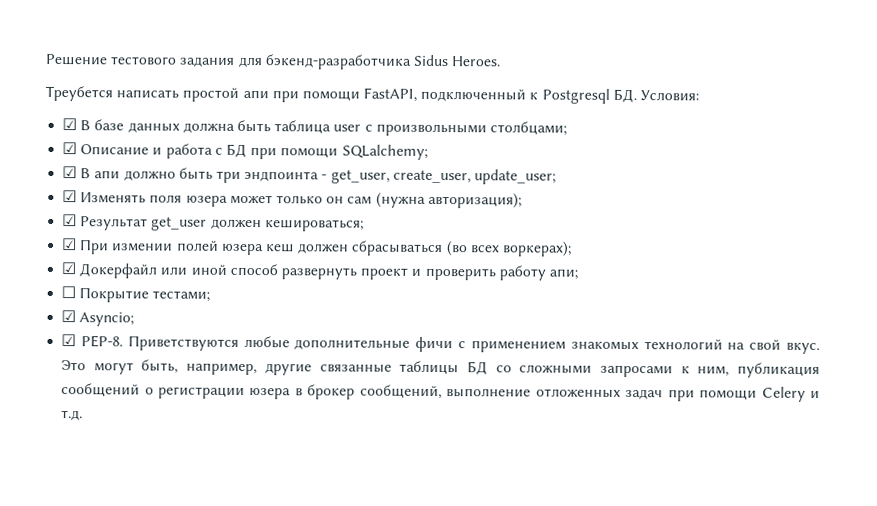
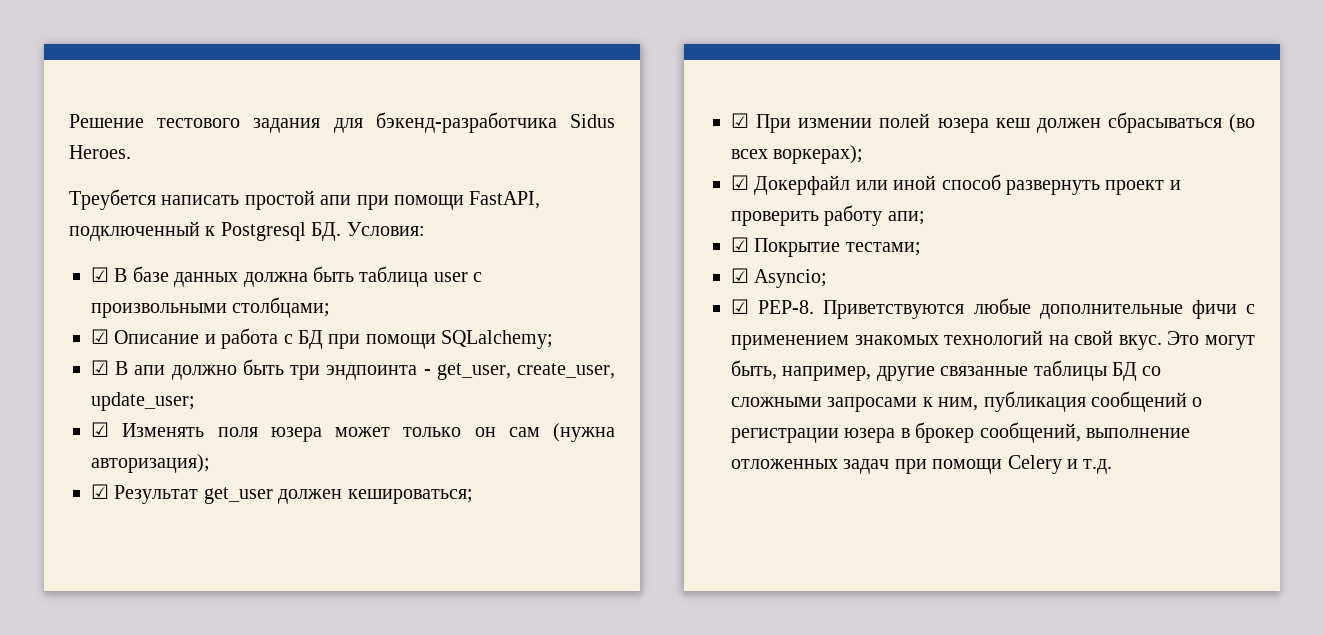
[61,286,77,299] ☐ -> [731,237,749,252] ☑

